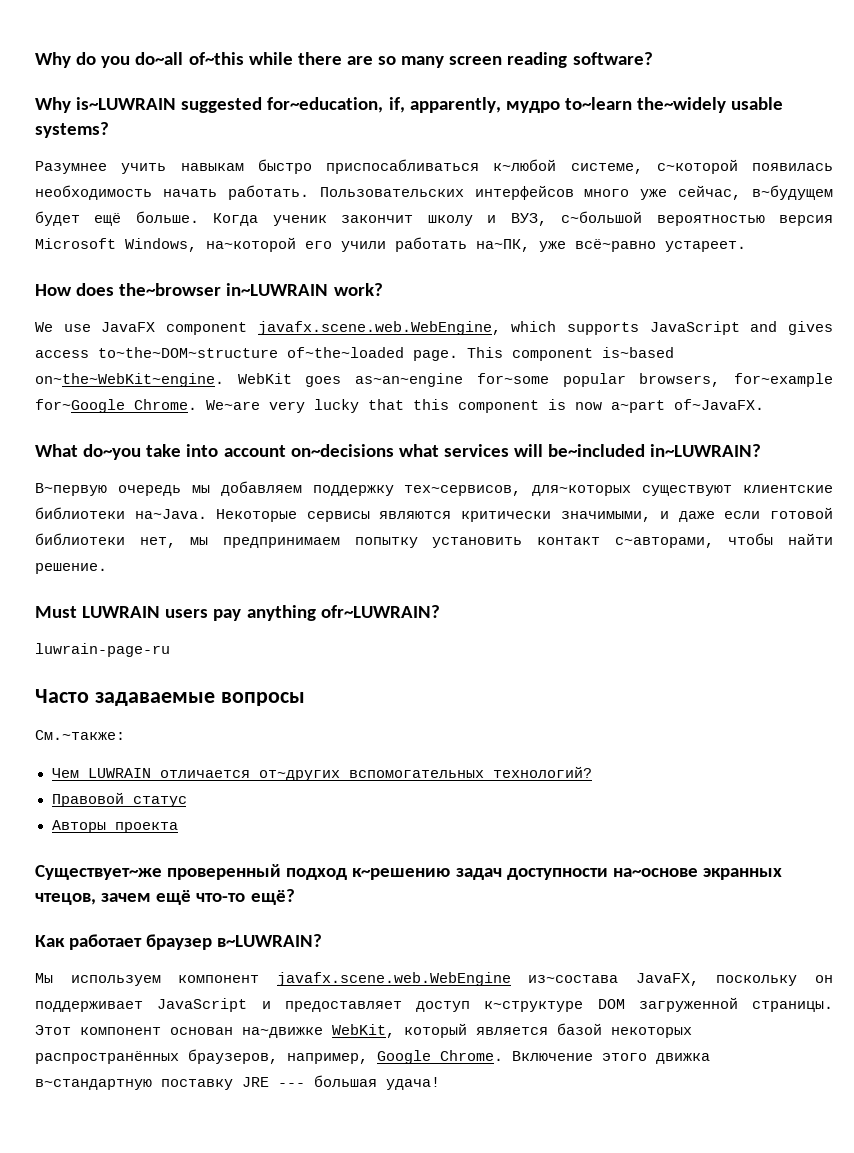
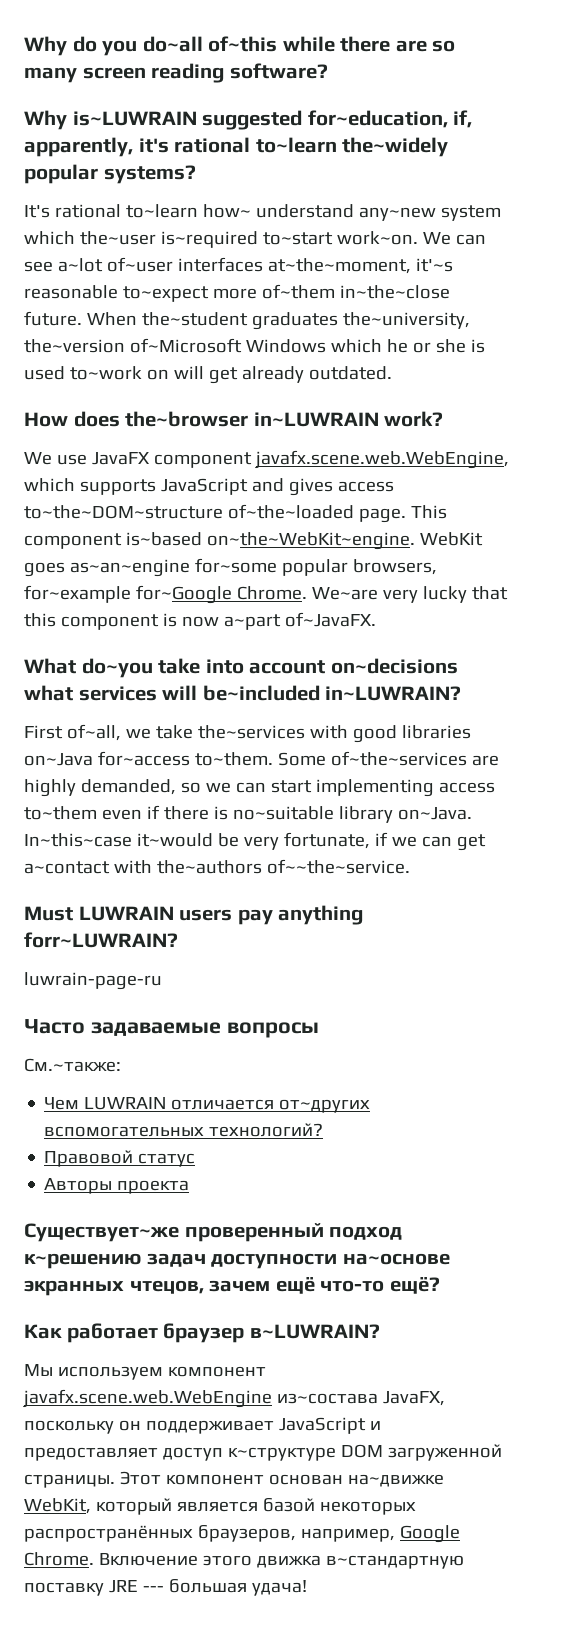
[505,101,560,113] мудро -> [138,137,251,153] it's rational
[731,97,784,110] usable -> [24,164,98,184] popular
[35,159,833,174] [35,185,833,200] [35,211,833,226] [35,237,746,252] Разумнее учить навыкам быстро приспосабливаться к~любой системе, с~которой появилась необходимость начать работать. Пользовательских интерфейсов много уже сейчас, в~будущем будет ещё больше. Когда ученик закончит школу и ВУЗ, с~большой вероятностью версия Microsoft Windows, на~которой его учили работать на~ПК, уже всё~равно устареет. -> [24,204,501,221] [24,231,486,248] [24,257,453,274] [24,284,450,302] [24,311,470,330] [24,338,485,353] [24,366,392,384] It's rational to~learn how~ understand any~new system which the~user is~required to~start work~on. We can see a~lot of~user interfaces at~the~moment, it'~s reasonable to~expect more of~them in~the~close future. When the~student graduates the~university, the~version of~Microsoft Windows which he or she is used to~work on will get already outdated.
[35,481,833,496] [35,507,834,522] [35,533,833,548] [35,563,107,574] В~первую очередь мы добавляем поддержку тех~сервисов, для~которых существуют клиентские библиотеки на~Java. Некоторые сервисы являются критически значимыми, и даже если готовой библиотеки нет, мы предпринимаем попытку установить контакт с~авторами, чтобы найти решение. -> [24,724,471,743] [24,751,499,766] [24,779,495,797] [24,805,472,823] [24,832,486,851] [24,859,410,874] First of~all, we take the~services with good libraries on~Java for~access to~them. Some of~the~services are highly demanded, so we can start implementing access to~them even if there is no~suitable library on~Java. In~this~case it~would be very fortunate, if we can get a~contact with the~authors of~~the~service.
[320,605,440,618] ofr~LUWRAIN? -> [24,932,178,948] forr~LUWRAIN?

